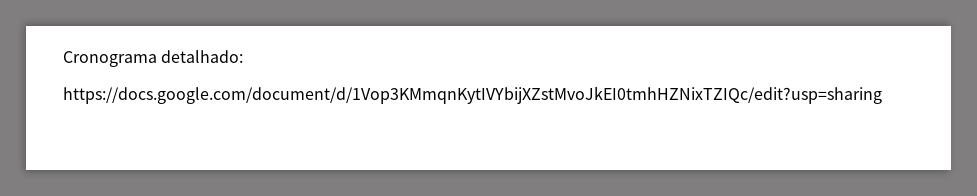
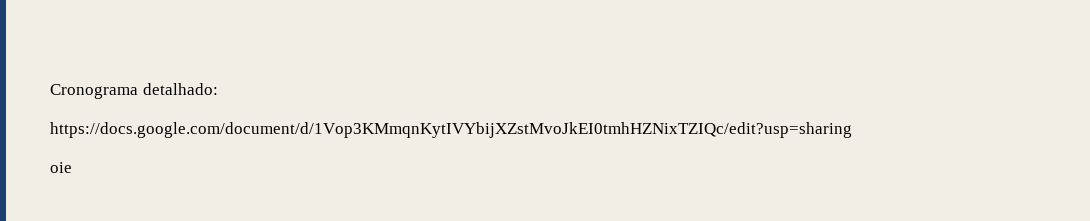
(882, 95) none -> [50,162,72,173] // oie

